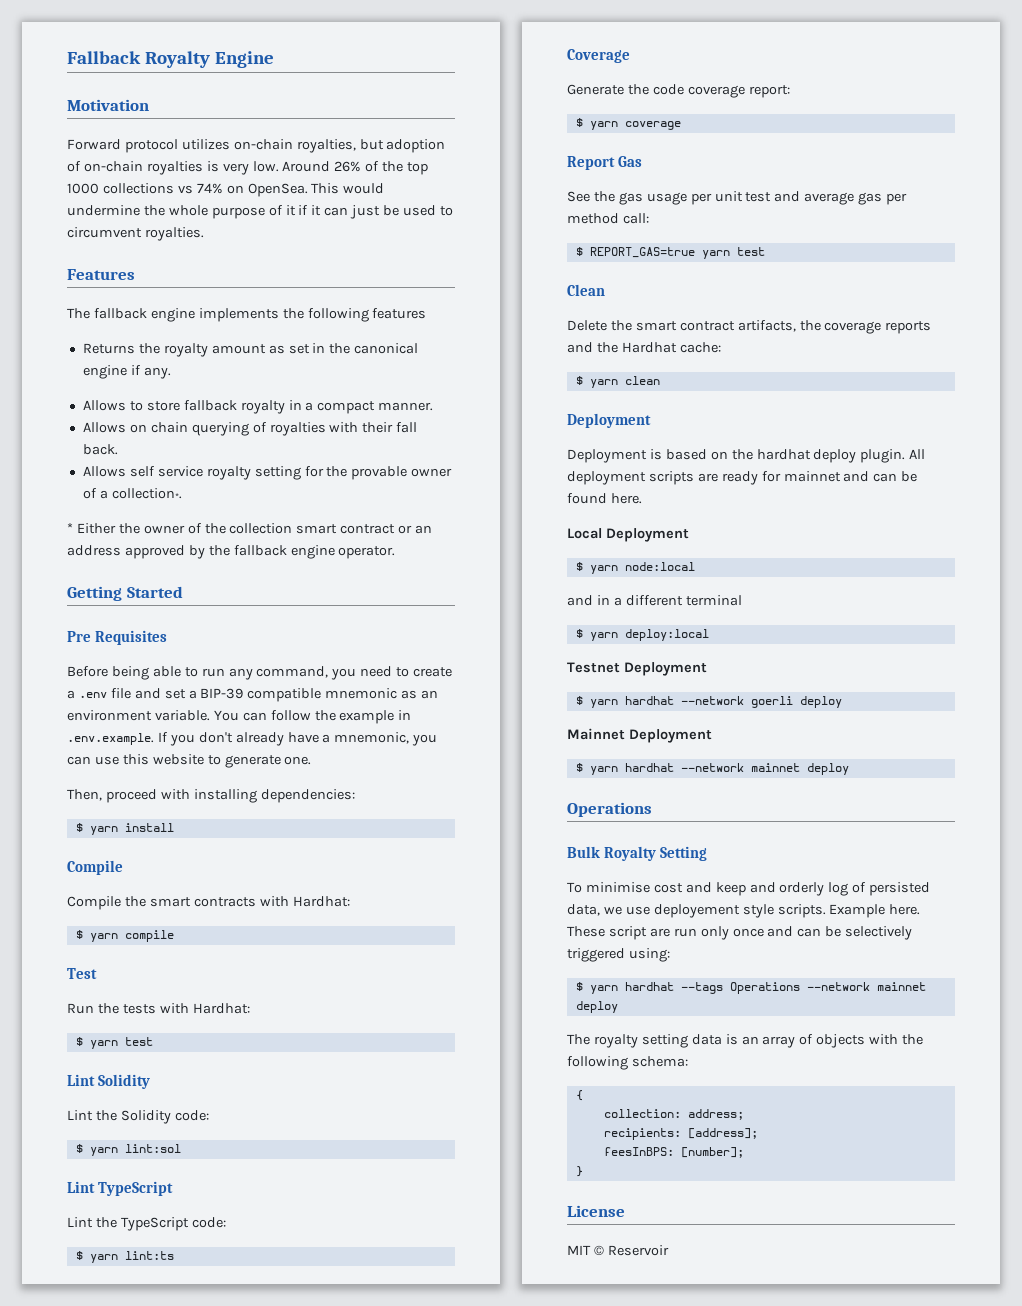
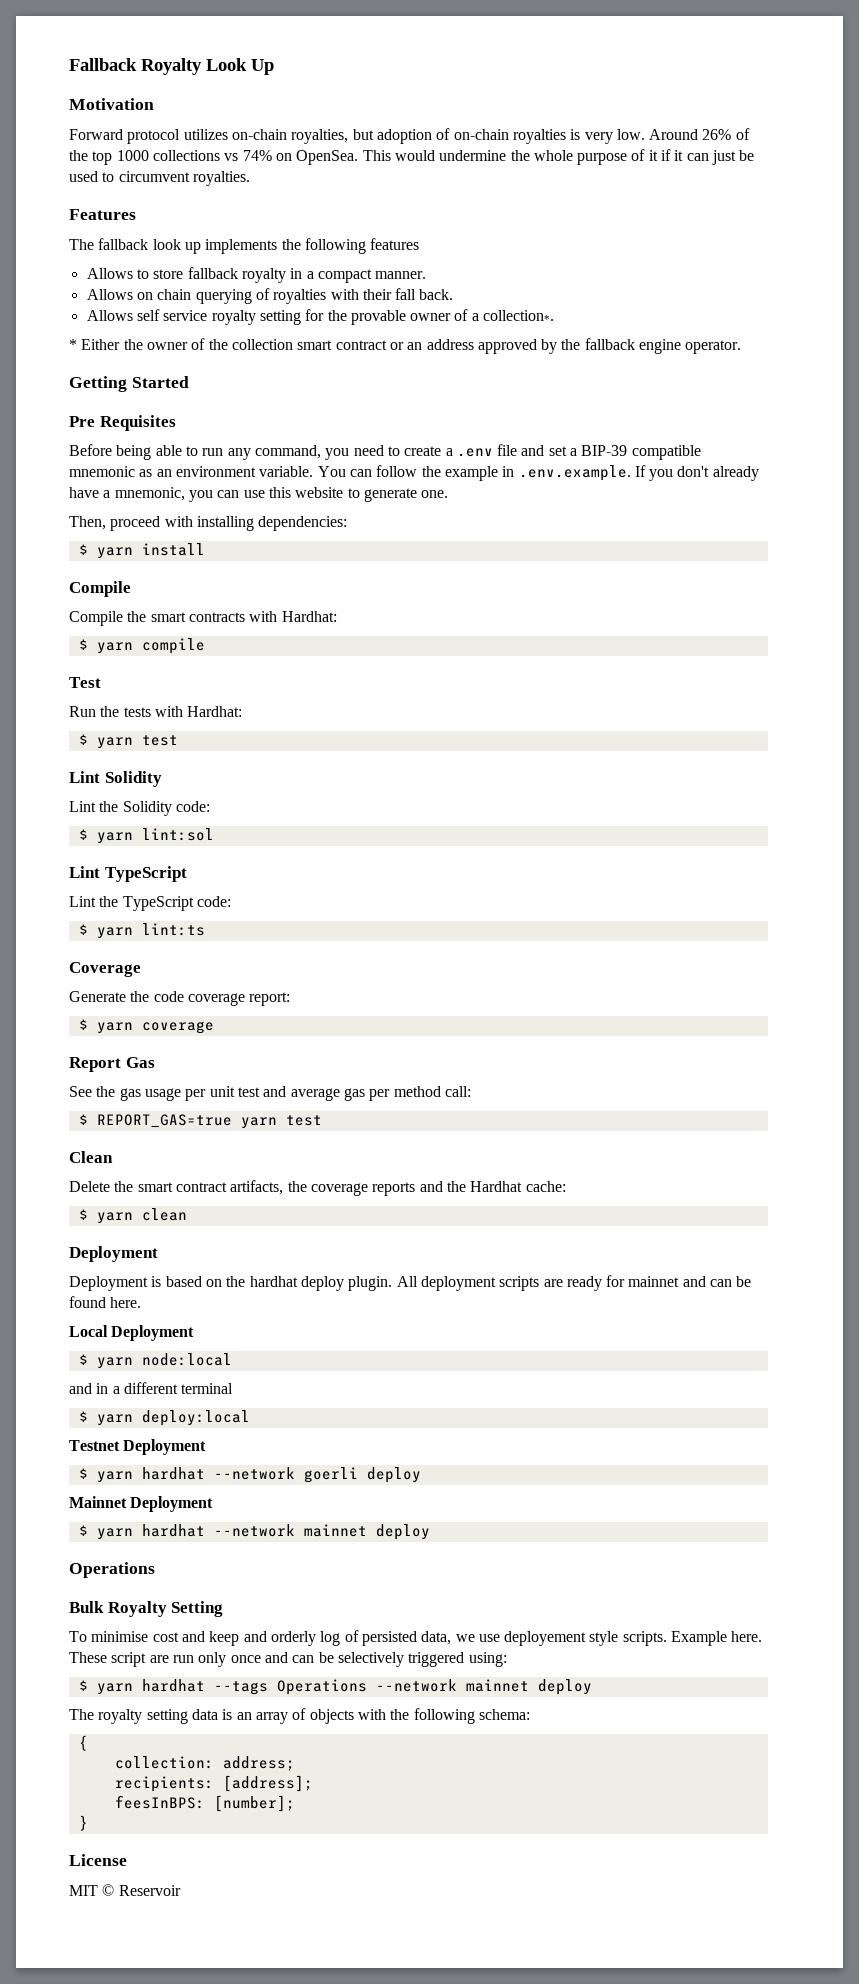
[215,51,275,68] Engine -> [206,58,274,75] Look Up
[150,308,195,322] engine -> [152,239,201,254] look up
[82,343,419,357] [82,365,171,379] // Returns the royalty amount as set in the canonical engine if any. -> (420, 244) none

